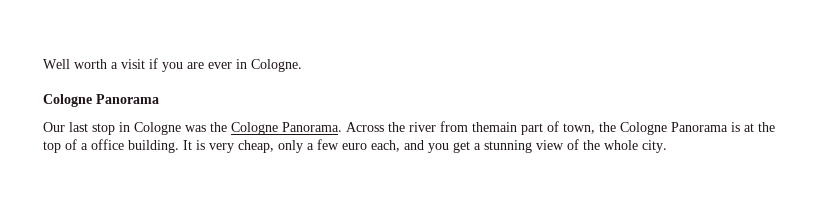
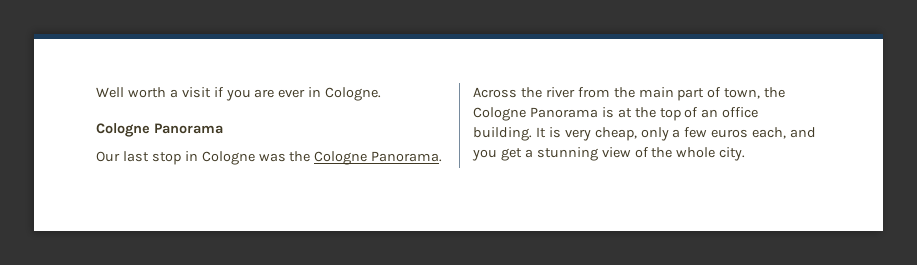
[472,122,517,132] themain -> [613,87,674,98] the main
[81,143,88,150] a -> [701,109,719,118] an
[342,143,367,150] euro -> [711,129,749,138] euros

